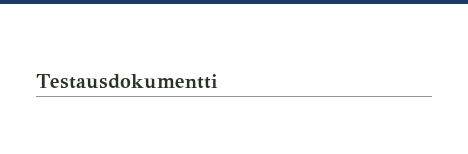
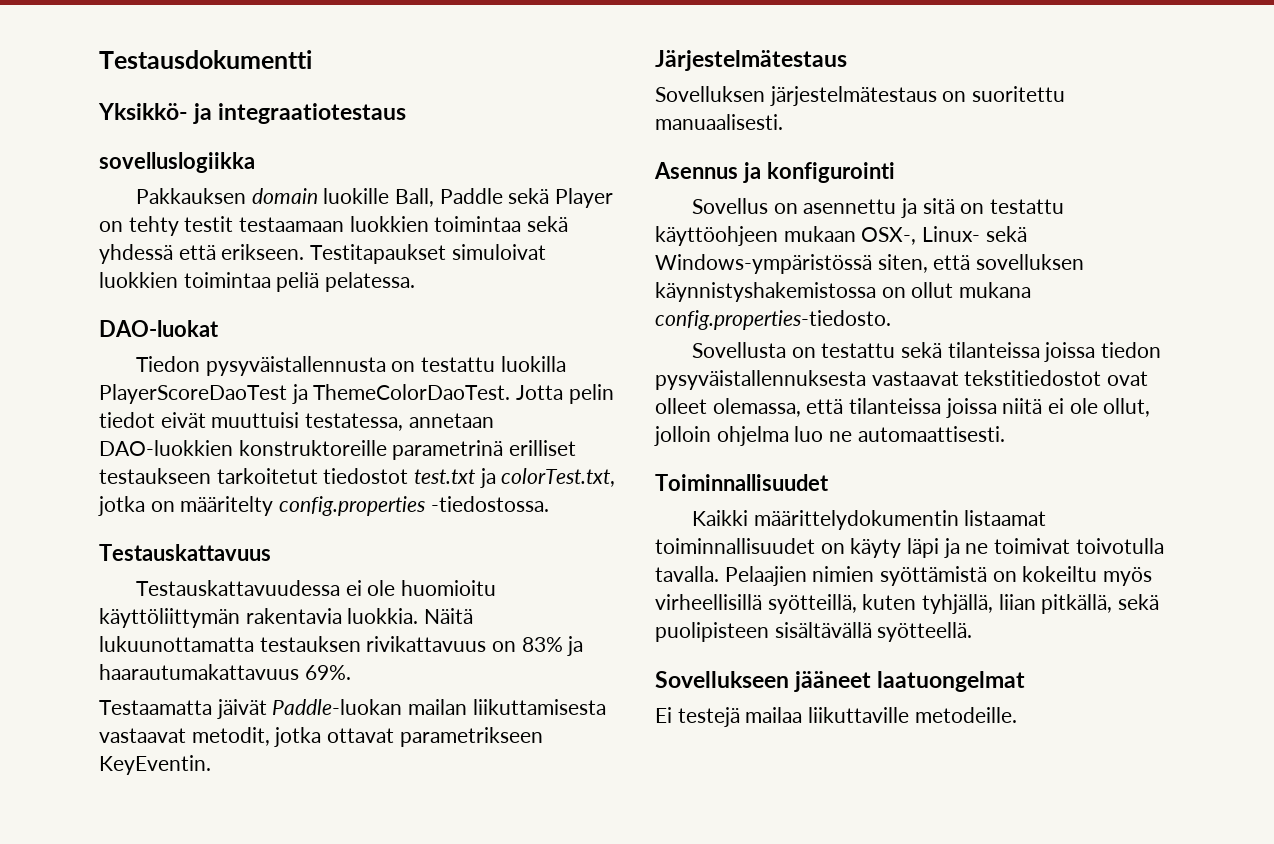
(218, 81) none -> [98,103,407,124] [99,152,255,173] [136,188,614,208] [99,216,569,236] [99,244,546,264] [99,272,416,292] [99,320,219,337] [136,356,566,376] [99,384,614,404] [99,412,494,431] [99,440,577,460] [99,468,616,488] [98,496,549,516] [99,544,271,561] [136,580,497,596] [99,608,474,628] [99,636,584,656] [99,664,351,680] [99,699,606,719] [99,727,543,747] [99,755,211,775] [655,50,847,71] [655,86,1066,106] [655,114,783,130] [654,162,895,183] [692,198,1065,218] [655,226,1027,246] [655,254,1085,274] [655,282,1032,302] [655,310,891,330] [692,342,1162,362] [655,370,1149,390] [655,398,1151,418] [654,426,1005,446] [655,474,829,491] [692,510,1047,530] [655,538,1164,558] [655,566,1153,586] [655,594,1160,614] [655,622,973,642] [655,671,1026,692] [655,707,1017,727] // Yksikkö- ja integraatiotestaus // sovelluslogiikka // Pakkauksen domain luokille Ball, Paddle sekä Player on tehty testit testaamaan luokkien toimintaa sekä yhdessä että erikseen. Testitapaukset simuloivat luokkien toimintaa peliä pelatessa. // DAO-luokat // Tiedon pysyväistallennusta on testattu luokilla PlayerScoreDaoTest ja ThemeColorDaoTest. Jotta pelin tiedot eivät muuttuisi testatessa, annetaan DAO-luokkien konstruktoreille parametrinä erilliset testaukseen tarkoitetut tiedostot test.txt ja colorTest.txt, jotka on määritelty config.properties -tiedostossa. // Testauskattavuus // Testauskattavuudessa ei ole huomioitu käyttöliittymän rakentavia luokkia. Näitä lukuunottamatta testauksen rivikattavuus on 83% ja haarautumakattavuus 69%. // Testaamatta jäivät Paddle-luokan mailan liikuttamisesta vastaavat metodit, jotka ottavat parametrikseen KeyEventin. // Järjestelmätestaus // Sovelluksen järjestelmätestaus on suoritettu manuaalisesti. // Asennus ja konfigurointi // Sovellus on asennettu ja sitä on testattu käyttöohjeen mukaan OSX-, Linux- sekä Windows-ympäristössä siten, että sovelluksen käynnistyshakemistossa on ollut mukana config.properties-tiedosto. // Sovellusta on testattu sekä tilanteissa joissa tiedon pysyväistallennuksesta vastaavat tekstitiedostot ovat olleet olemassa, että tilanteissa joissa niitä ei ole ollut, jolloin ohjelma luo ne automaattisesti. // Toiminnallisuudet // Kaikki määrittelydokumentin listaamat toiminnallisuudet on käyty läpi ja ne toimivat toivotulla tavalla. Pelaajien nimien syöttämistä on kokeiltu myös virheellisillä syötteillä, kuten tyhjällä, liian pitkällä, sekä puolipisteen sisältävällä syötteellä. // Sovellukseen jääneet laatuongelmat // Ei testejä mailaa liikuttaville metodeille.

